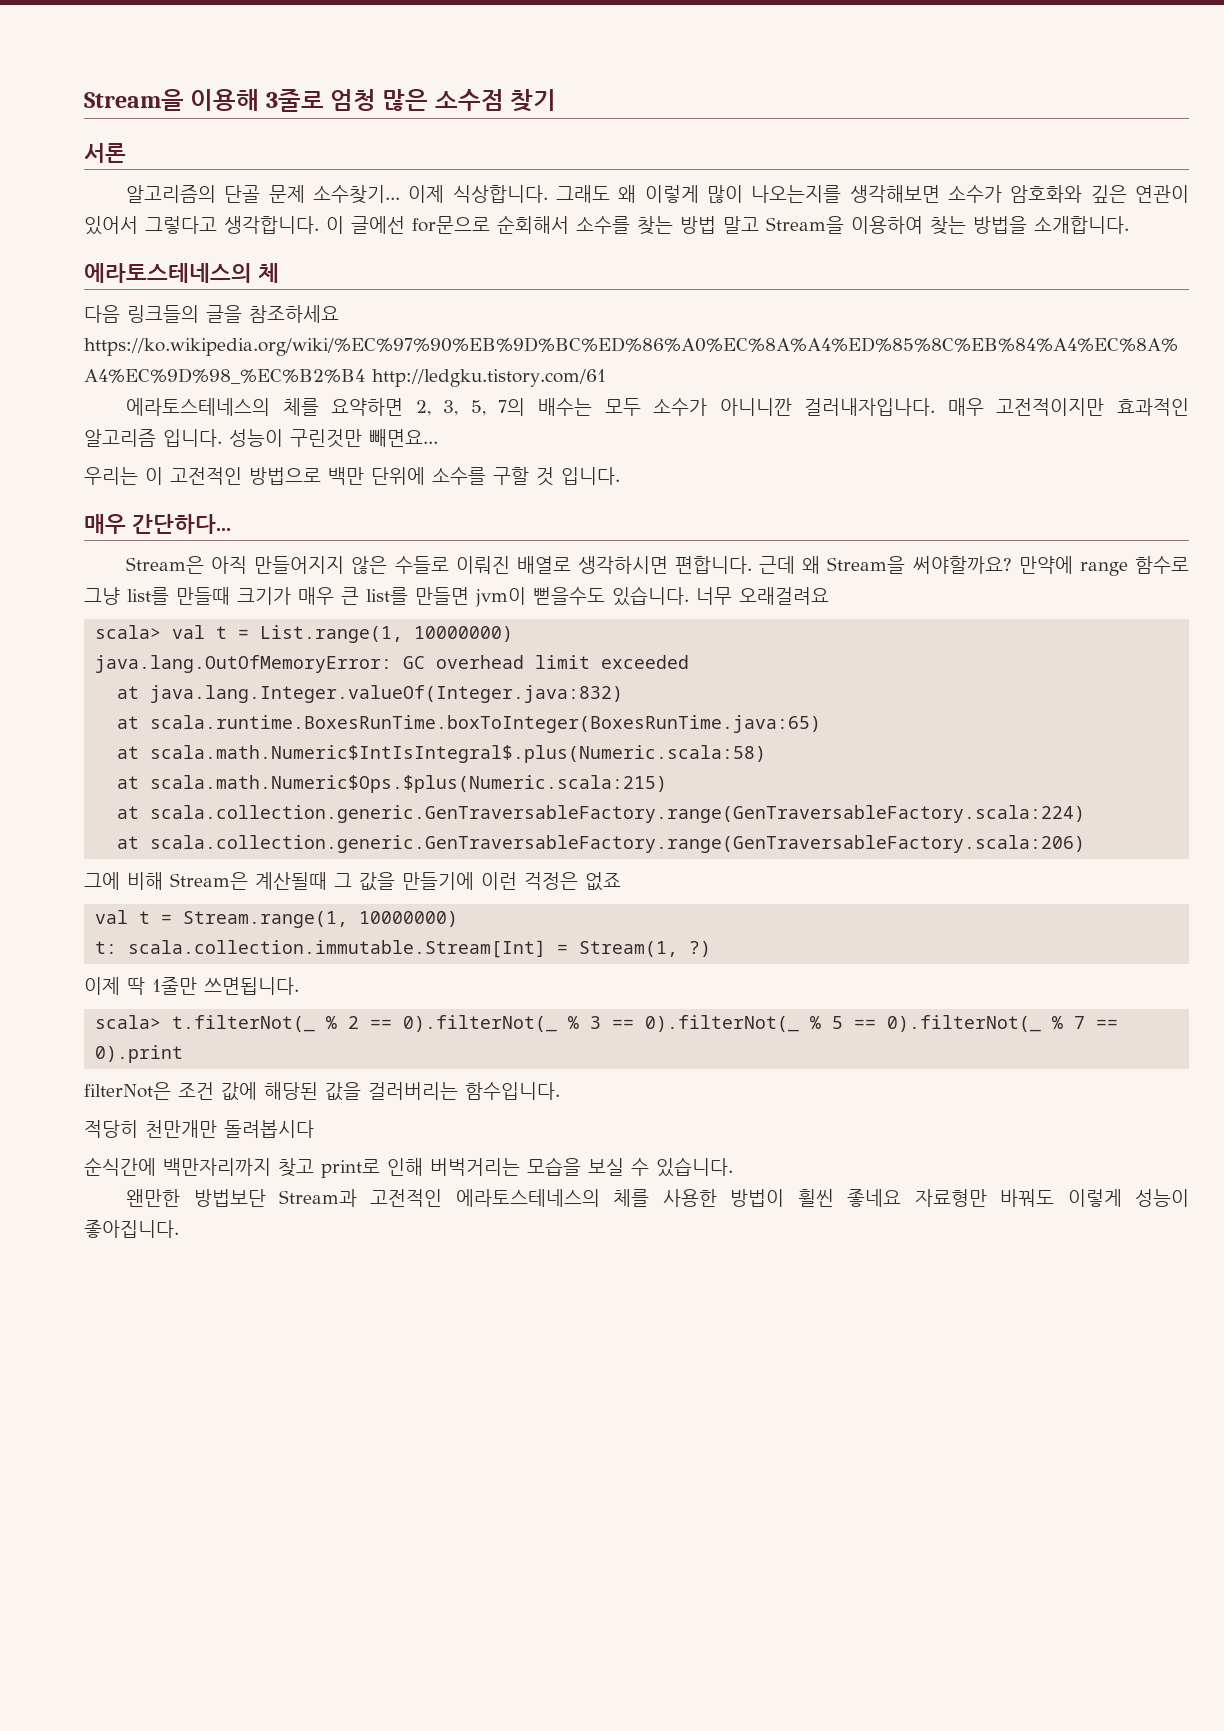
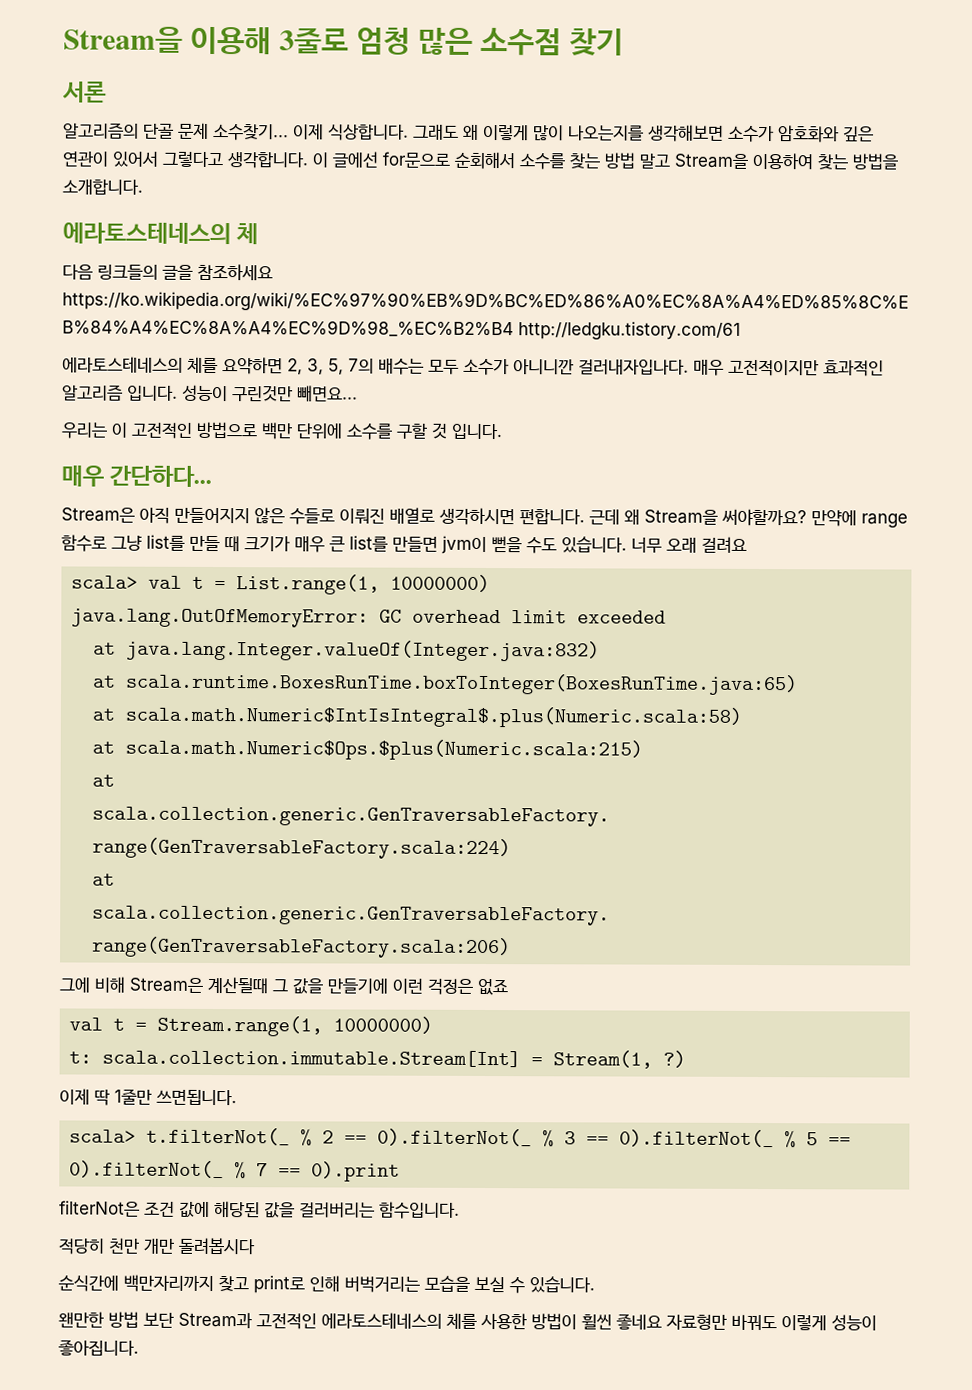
[176,587,230,605] 만들때 -> [189,535,240,552] 만들 때
[533,586,829,606] 뻗을수도 있습니다. 너무 오래걸려요 -> [491,536,747,554] 뻗을 수도 있습니다. 너무 오래 걸려요
[145,1120,217,1138] 천만개만 -> [108,1237,175,1254] 천만 개만
[193,1189,266,1207] 방법보단 -> [108,1311,174,1328] 방법 보단

